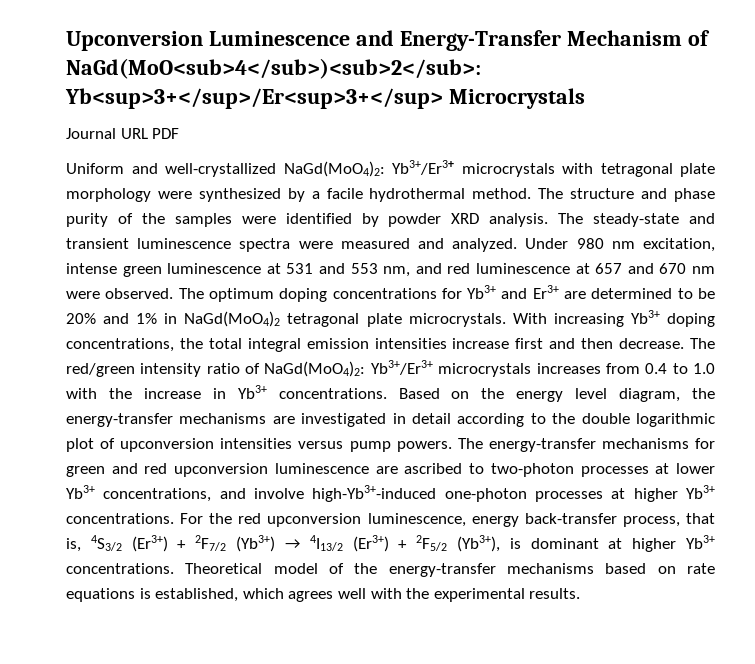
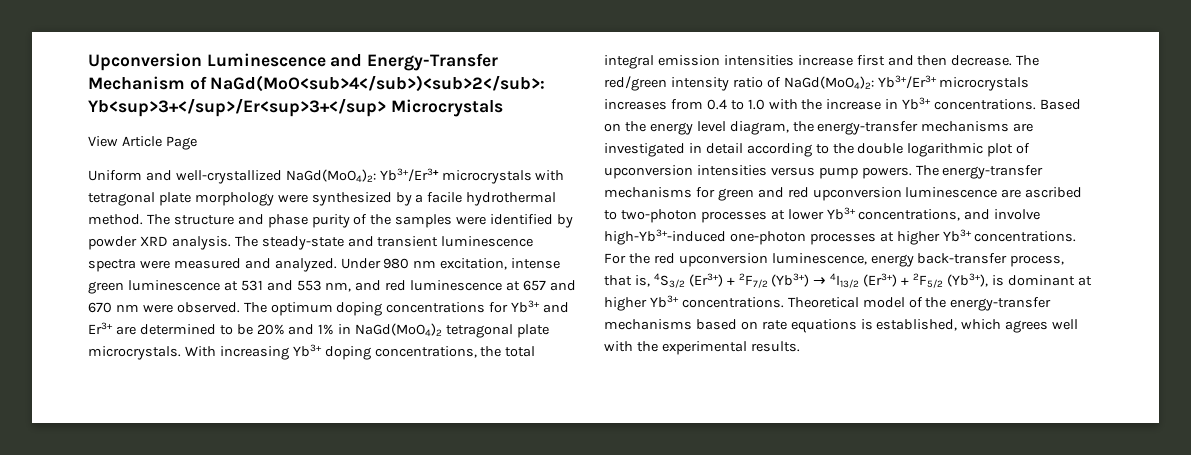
[66,128,180,139] Journal URL PDF -> [88,136,197,150] View Article Page

